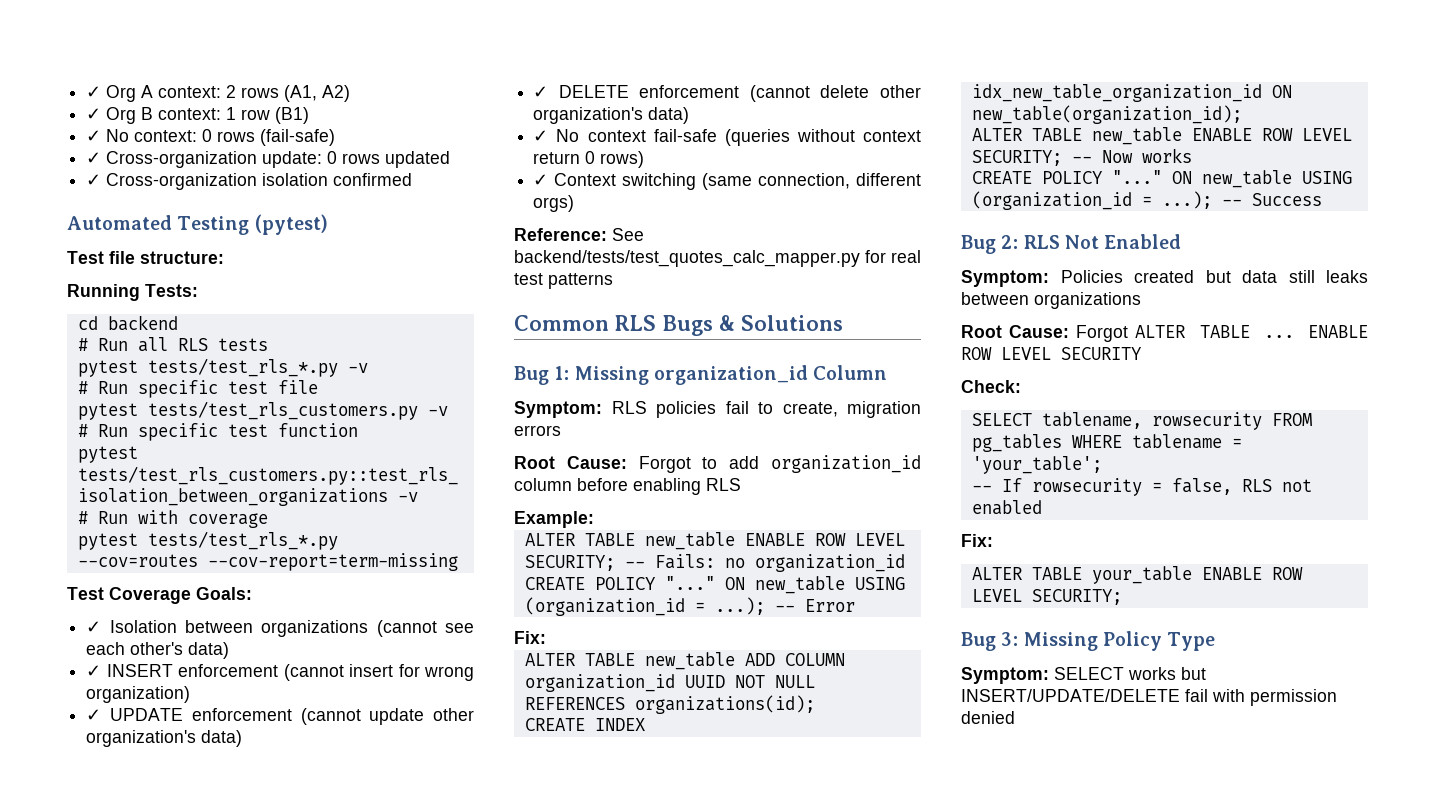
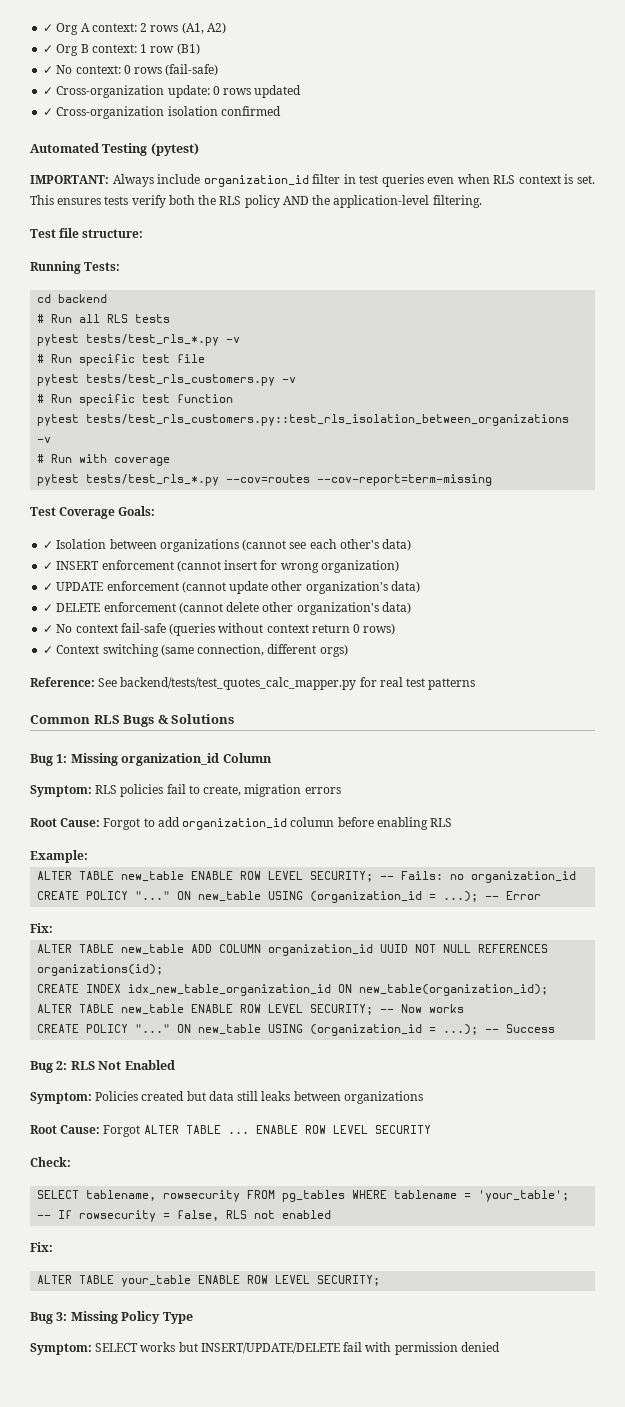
(328, 224) none -> [30,174,596,187] [30,195,482,208] // IMPORTANT: Always include organization_id filter in test queries even when RLS context is set. This ensures tests verify both the RLS policy AND the application-level filtering.

